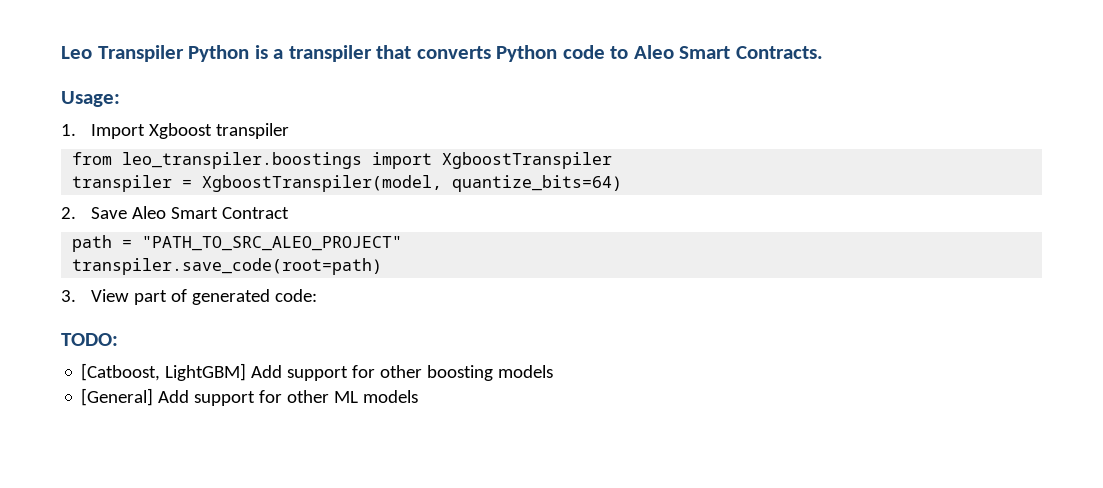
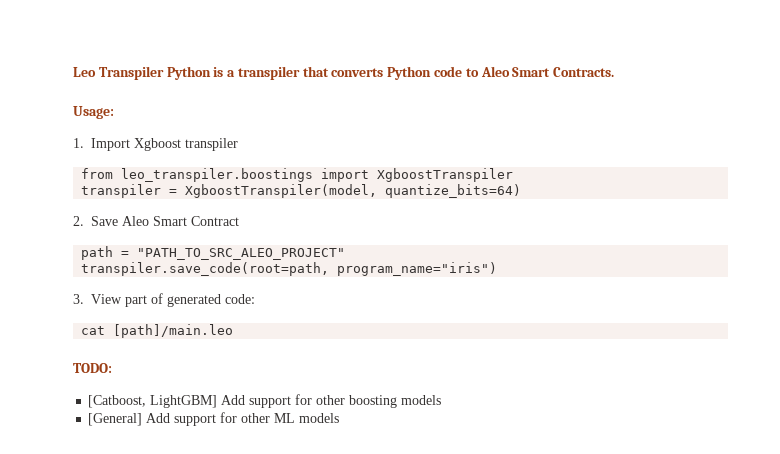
[72,258,383,275] transpiler.save_code(root=path) -> [81,262,498,276] transpiler.save_code(root=path, program_name="iris")
(318, 295) none -> [81,324,234,338] // cat [path]/main.leo

